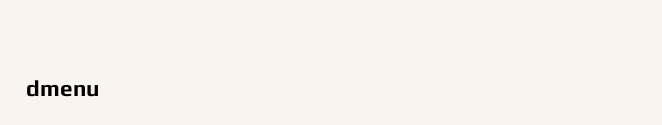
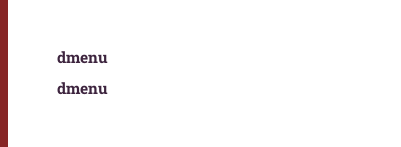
[26,80,99,97] dmenu -> [57,51,108,64] [57,82,108,95] dmenu // dmenu

